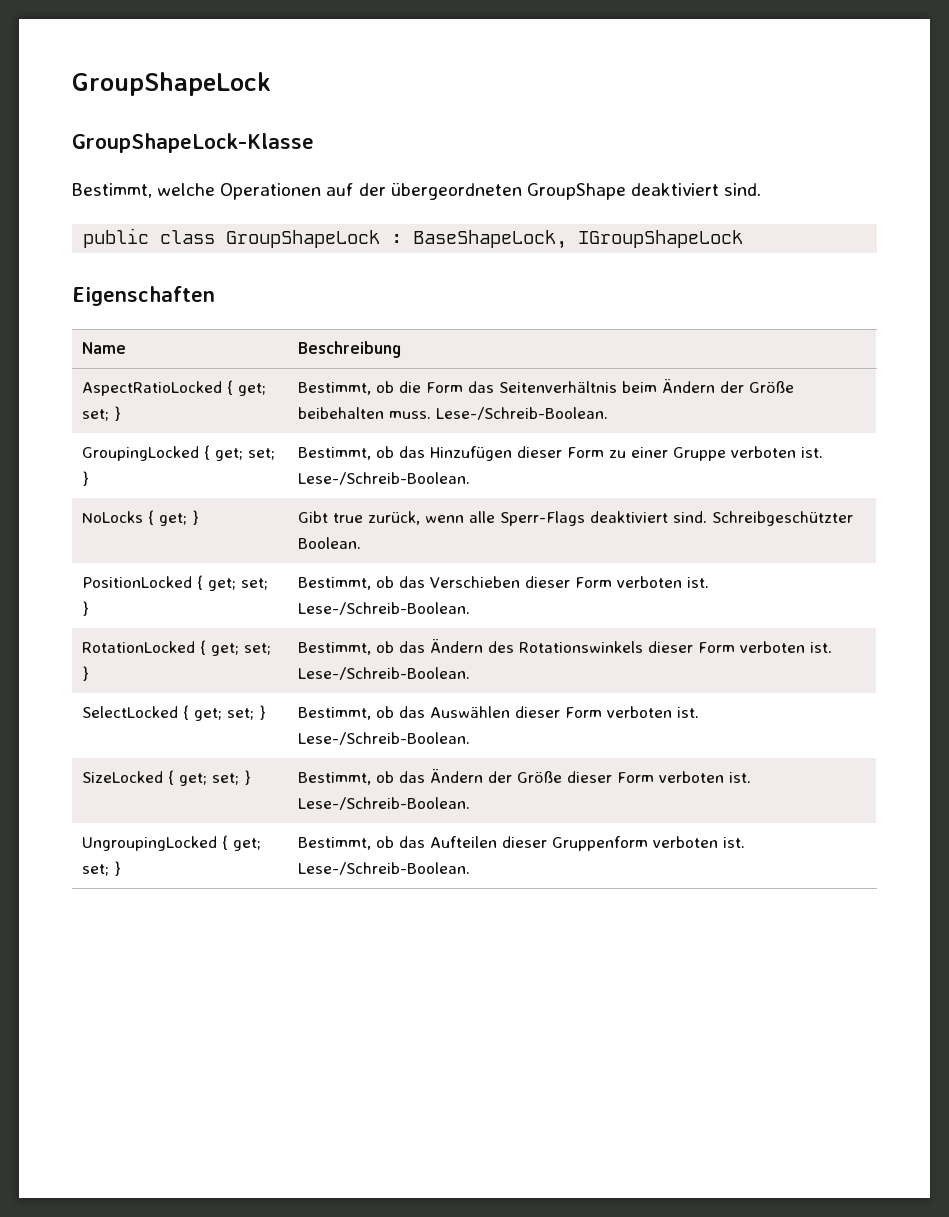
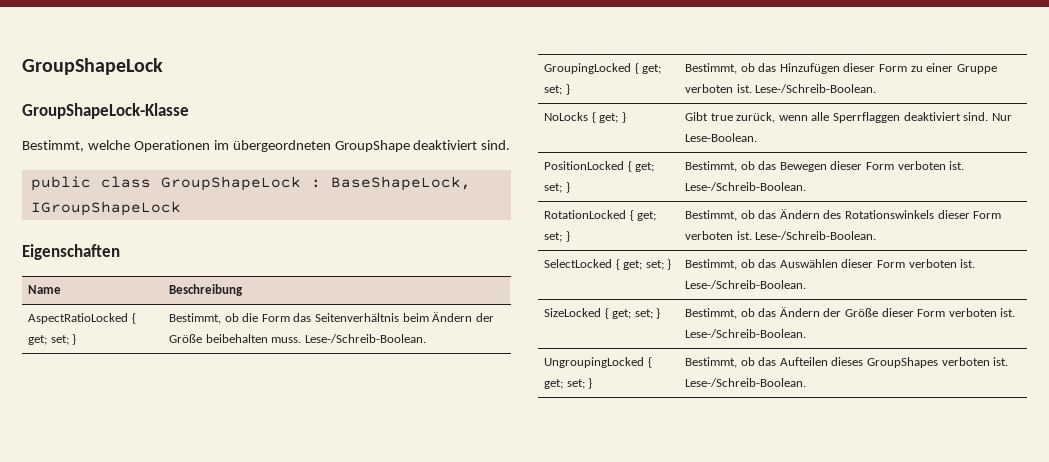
[326,183,386,196] auf der -> [213,140,229,150] im
[500,511,854,526] [298,537,362,549] Sperr-Flags deaktiviert sind. Schreibgeschützter Boolean. -> [832,112,1012,123] [685,133,758,142] Sperrflaggen deaktiviert sind. Nur Lese-Boolean.
[430,576,521,588] Verschieben -> [779,162,827,172] Bewegen
[502,836,649,851] dieser Gruppenform -> [831,357,938,368] dieses GroupShapes

